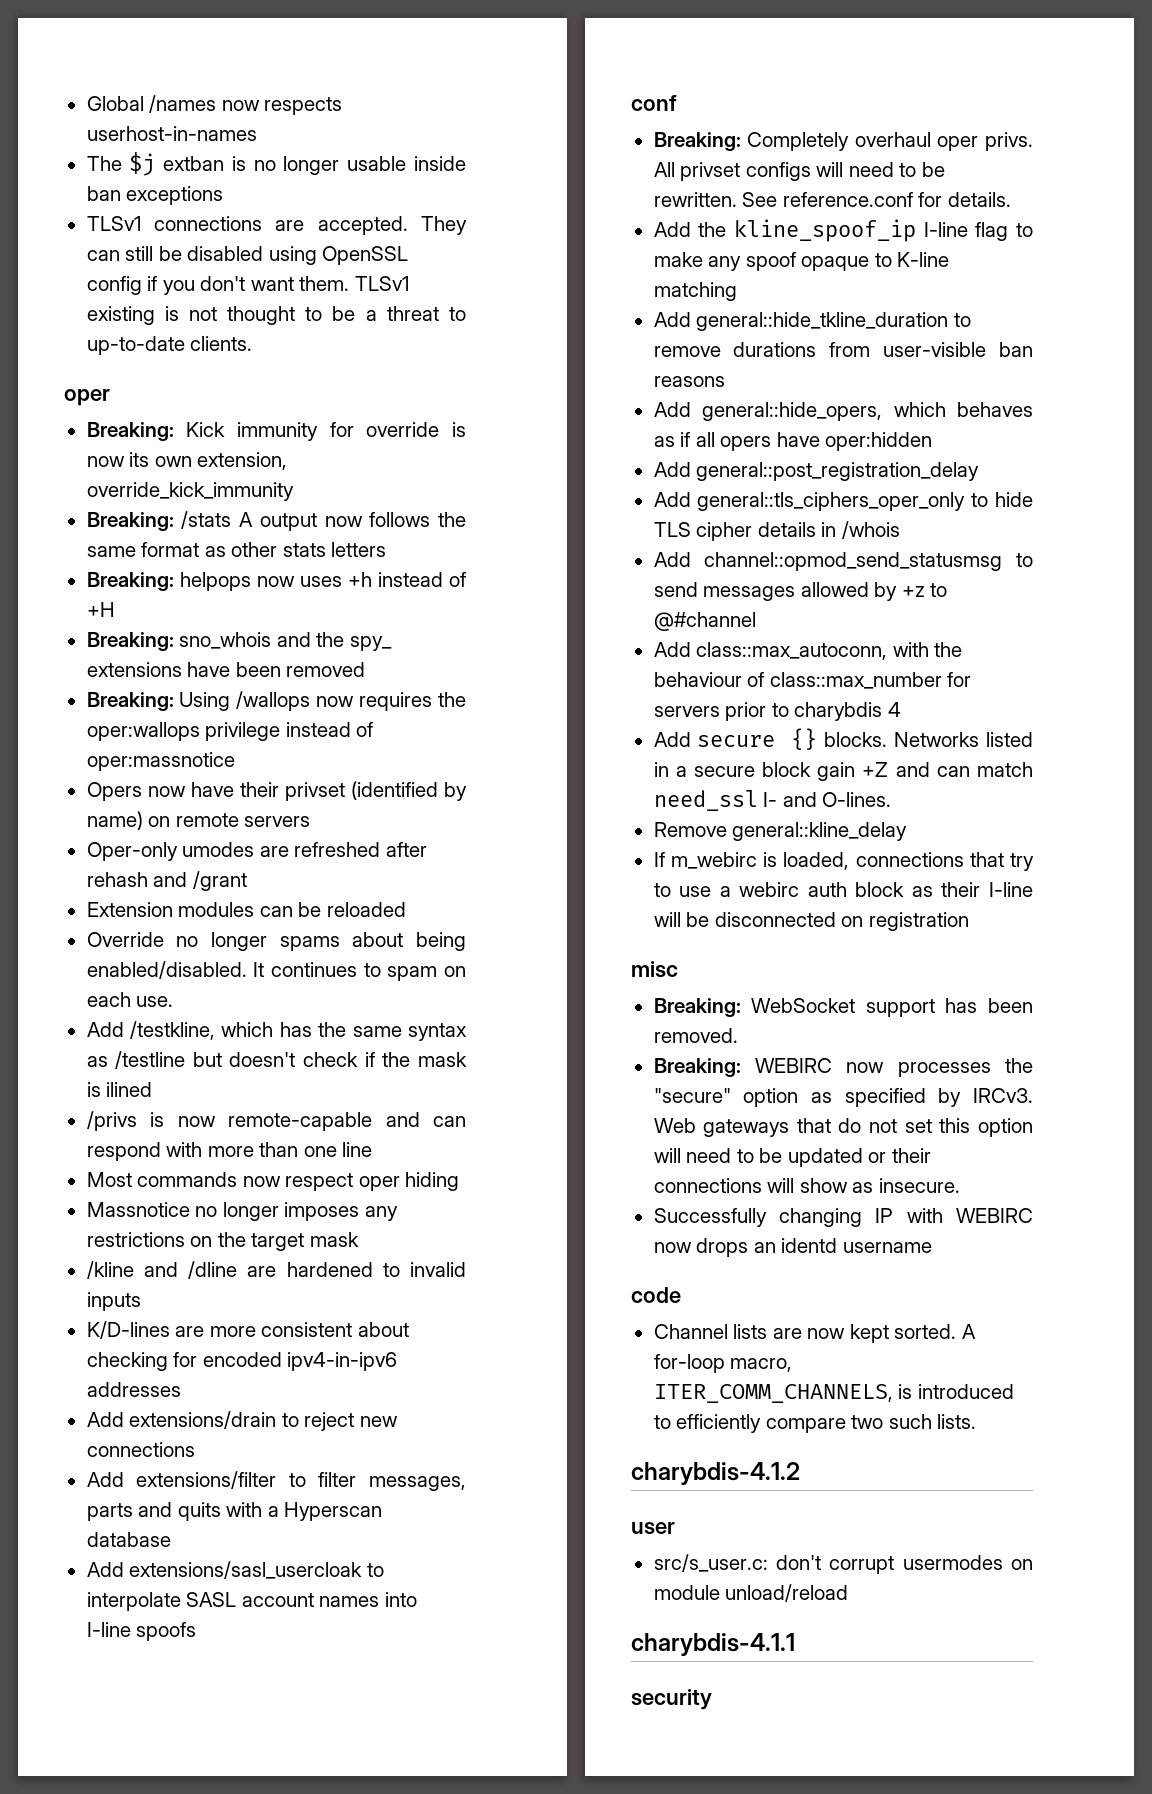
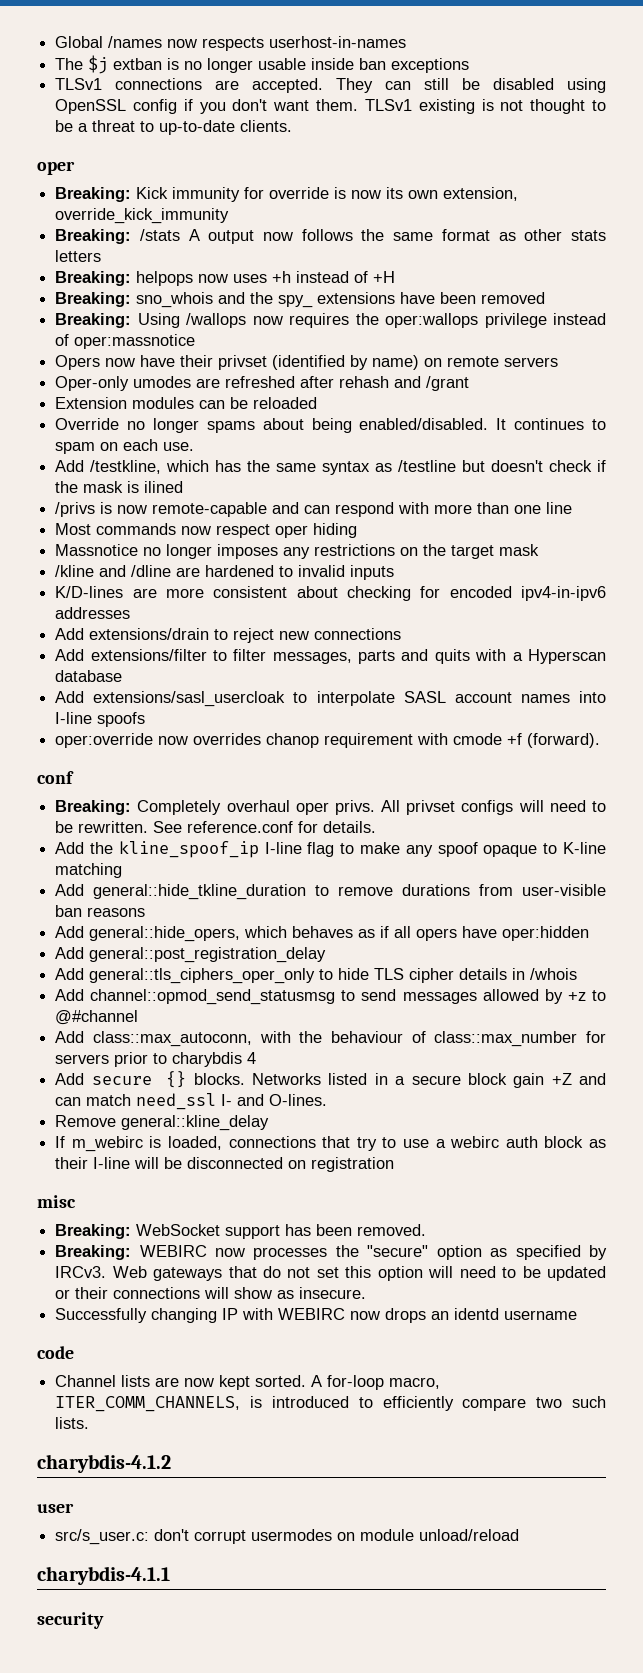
(197, 1631) none -> [55,733,601,748] // oper:override now overrides chanop requirement with cmode +f (forward).

